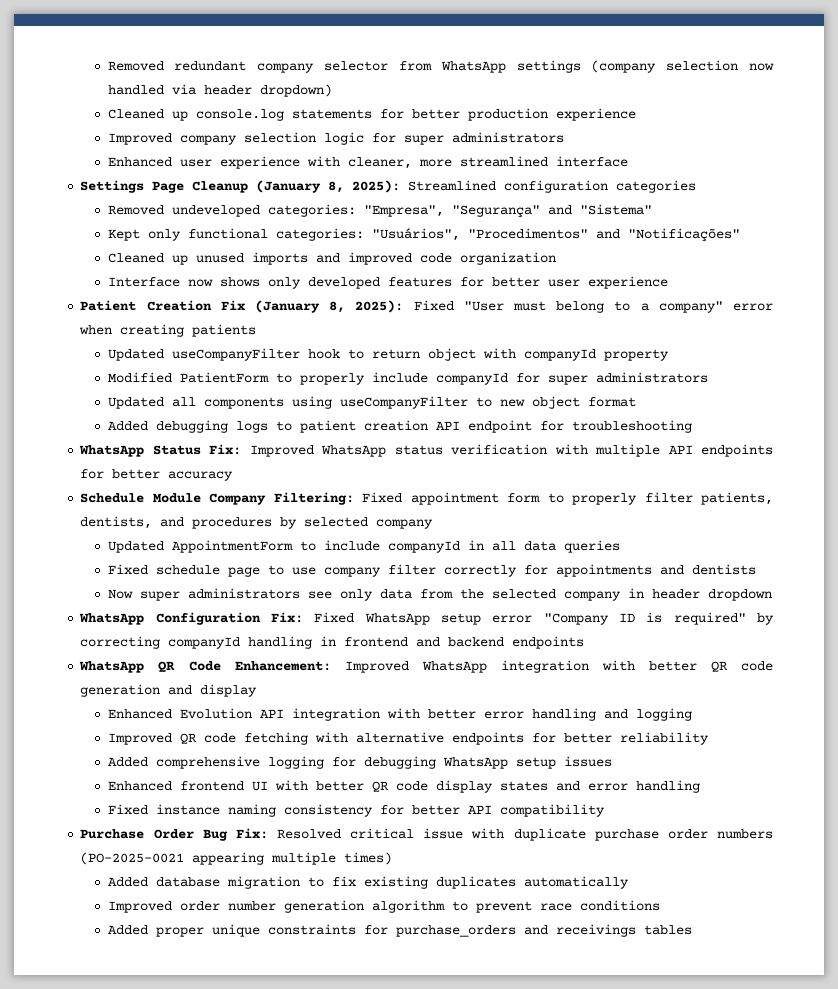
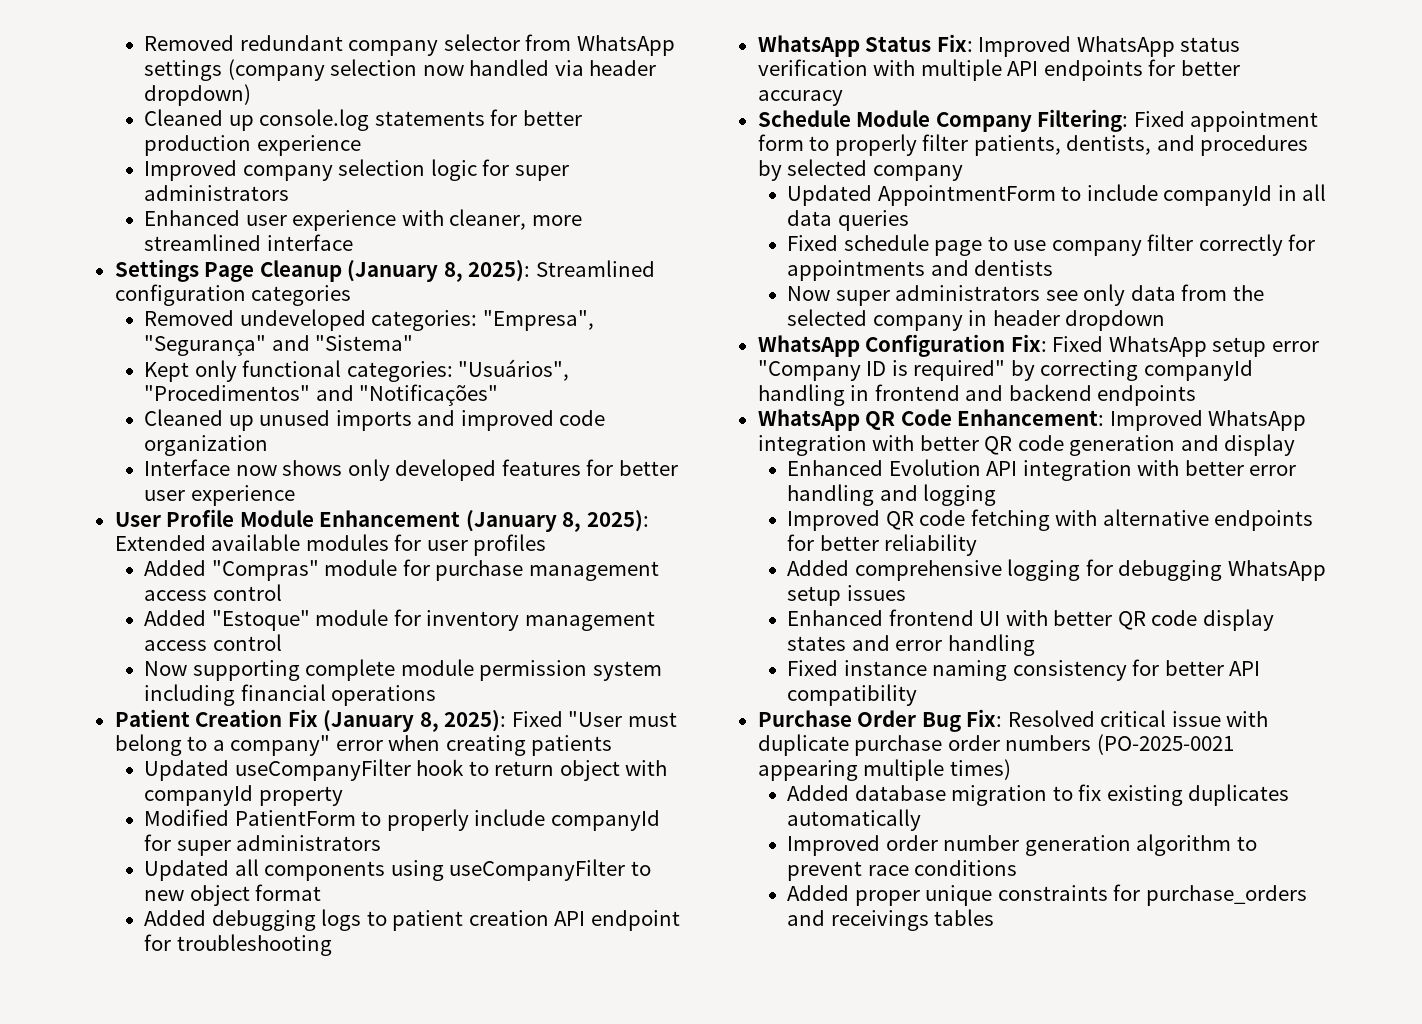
(668, 282) none -> [114,509,649,532] [114,534,547,556] [143,559,659,581] [143,584,282,601] [143,609,655,631] [143,634,282,651] [143,659,662,681] [143,684,437,706] // User Profile Module Enhancement (January 8, 2025): Extended available modules for user profiles // Added "Compras" module for purchase management access control // Added "Estoque" module for inventory management access control // Now supporting complete module permission system including financial operations

